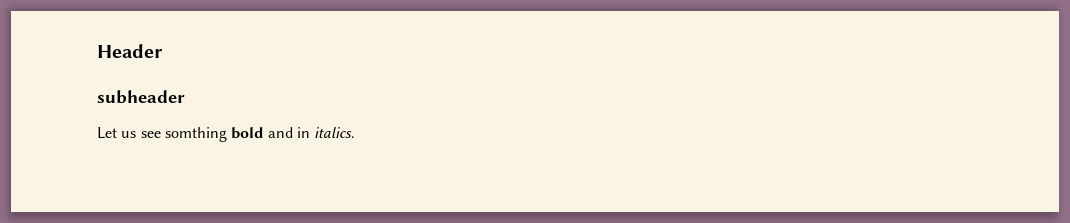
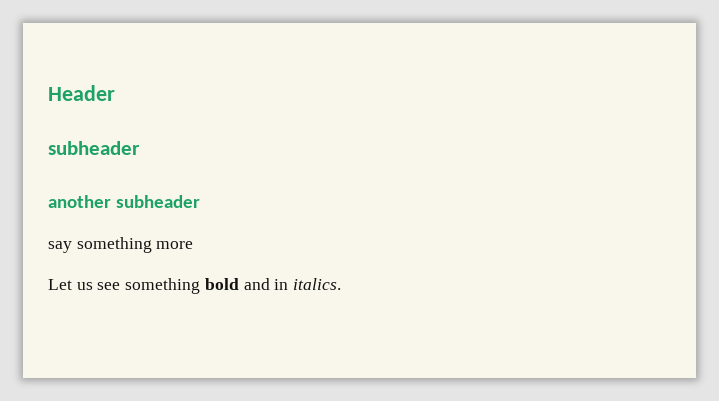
(185, 97) none -> [48,195,201,208] [48,237,194,253] // another subheader // say something more
[164,127,227,142] somthing -> [125,278,201,294] something

